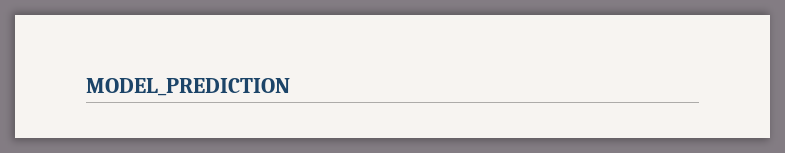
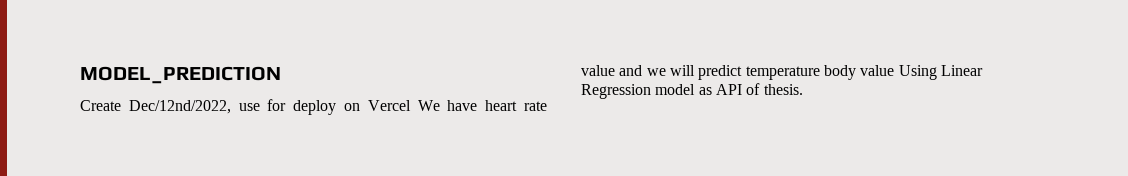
(290, 87) none -> [80,99,548,115] [581,65,983,80] [581,83,803,99] // Create Dec/12nd/2022, use for deploy on Vercel We have heart rate value and we will predict temperature body value Using Linear Regression model as API of thesis.

